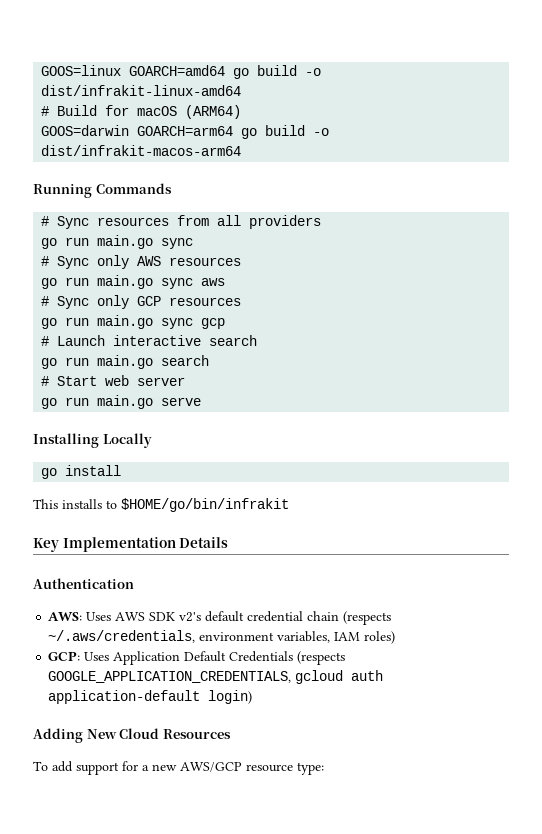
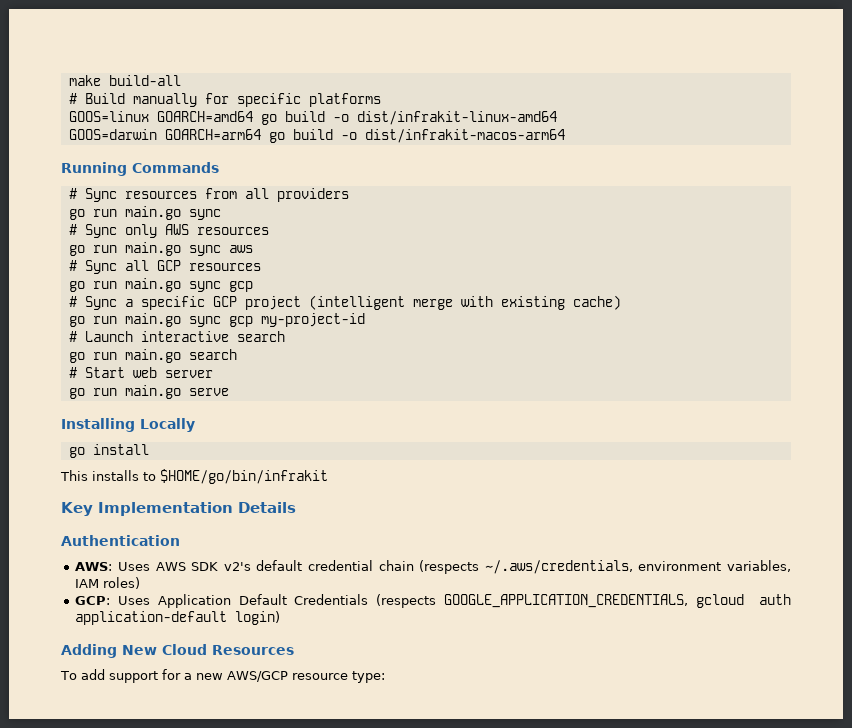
(41, 70) none -> [68,75,181,86] [68,93,381,107] make build-all // # Build manually for specific platforms //
[41,105,242,119] // # Build for macOS (ARM64) -> (557, 118) none
[97,295,130,309] only -> [124,260,149,271] all
(226, 323) none -> [68,295,621,310] [68,313,365,327] // # Sync a specific GCP project (intelligent merge with existing cache) // go run main.go sync gcp my-project-id

